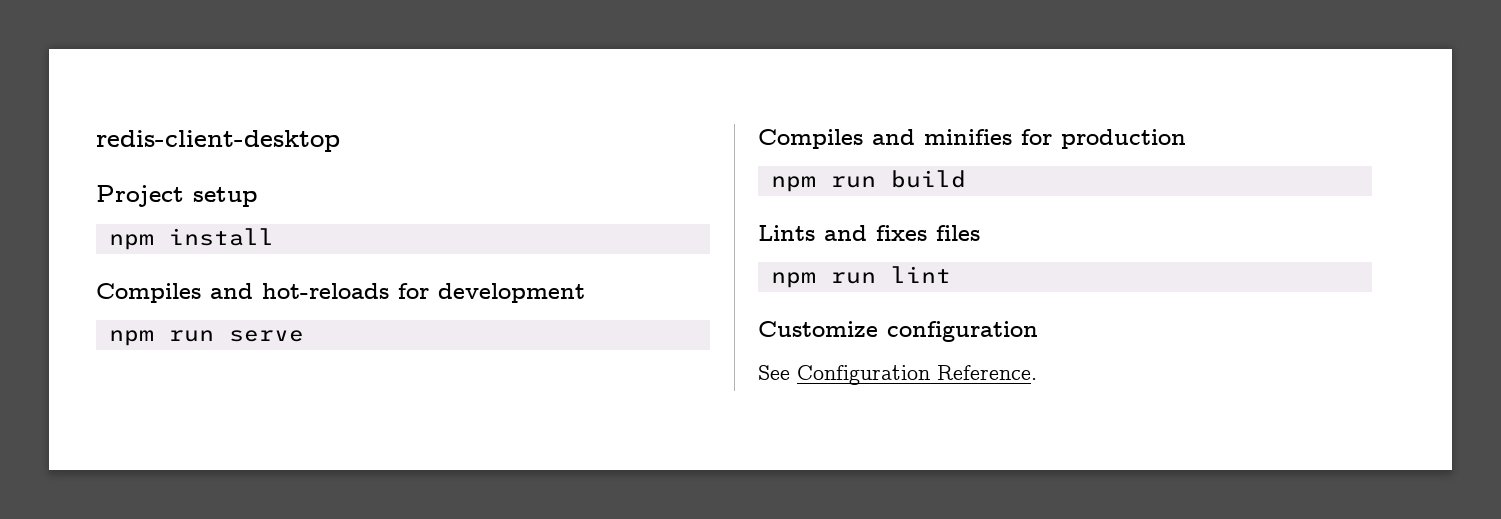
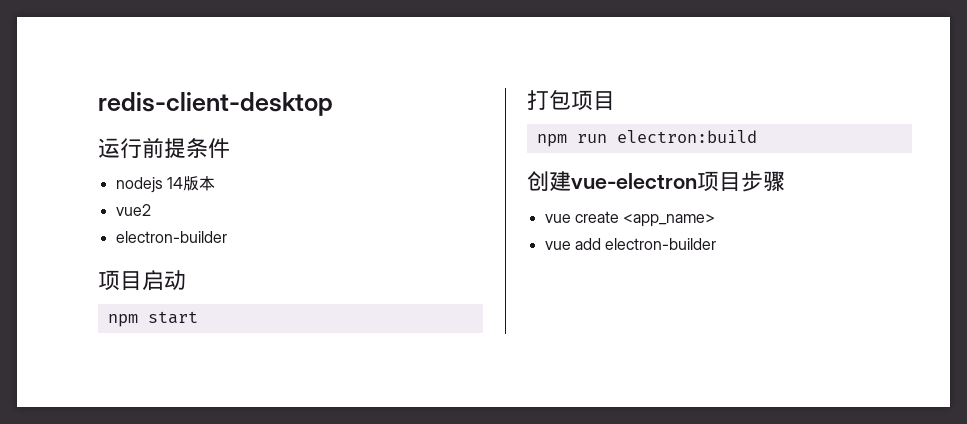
[96,185,257,207] [108,228,274,250] [96,283,585,303] [108,330,304,346] [758,129,1186,149] [770,170,966,192] [758,225,980,241] [770,266,951,288] [758,321,1038,342] [758,365,1037,385] Project setup // npm install // Compiles and hot-reloads for development // npm run serve // Compiles and minifies for production // npm run build // Lints and fixes files // npm run lint // Customize configuration // See Configuration Reference. -> [98,137,230,159] [115,176,215,193] [115,204,151,216] [115,231,227,243] [98,270,186,291] [107,311,198,327] [527,90,615,110] [536,130,757,147] [527,171,785,192] [544,211,716,227] [544,238,717,250] 运行前提条件 // nodejs 14版本 // vue2 // electron-builder // 项目启动 // npm start // 打包项目 // npm run electron:build // 创建vue-electron项目步骤 // vue create <app_name> // vue add electron-builder

